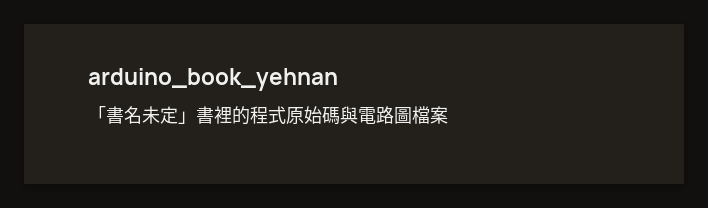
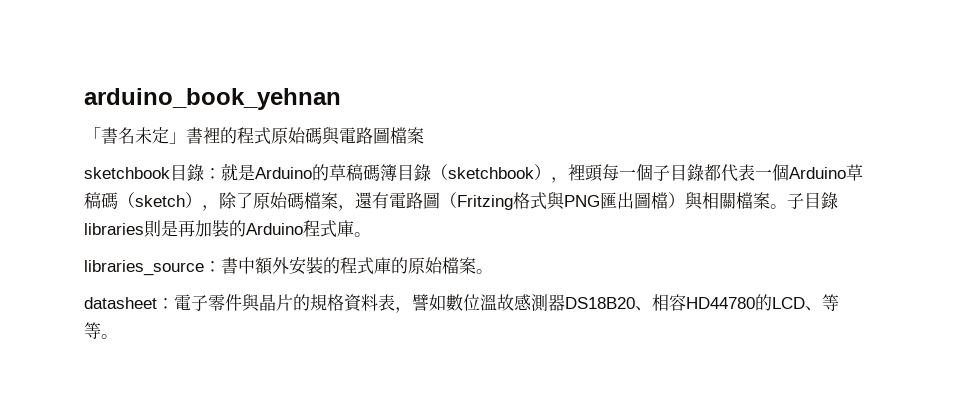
(448, 115) none -> [84,163,863,183] [84,192,838,211] [84,220,371,238] [84,257,493,276] [84,294,839,313] [84,322,118,339] // sketchbook目錄：就是Arduino的草稿碼簿目錄（sketchbook），裡頭每一個子目錄都代表一個Arduino草稿碼（sketch），除了原始碼檔案，還有電路圖（Fritzing格式與PNG匯出圖檔）與相關檔案。子目錄libraries則是再加裝的Arduino程式庫。 // libraries_source：書中額外安裝的程式庫的原始檔案。 // datasheet：電子零件與晶片的規格資料表，譬如數位溫故感測器DS18B20、相容HD44780的LCD、等等。

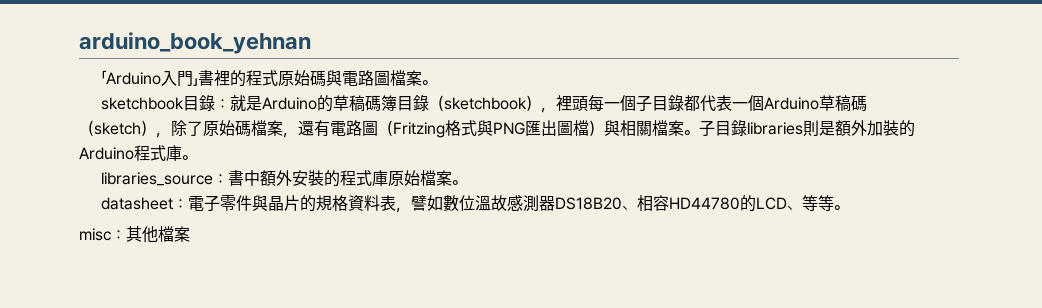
[101,127,169,144] 書名未定 -> [106,71,194,87] Arduino入門
(424, 135) none -> [422,80,438,85] 。
[178,220,195,237] 再 -> [835,120,867,136] 額外
[391,257,408,274] 的 -> (389, 178) none
(118, 336) none -> [79,226,190,243] // misc：其他檔案

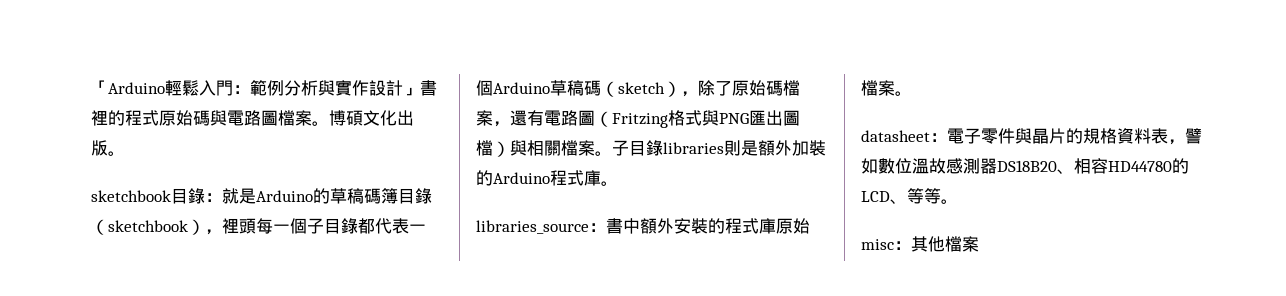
[79,32,311,54] [101,70,194,87] arduino_book_yehnan // 「Arduino入門 -> [91,80,403,96] 「Arduino輕鬆入門：範例分析與實作設計
(438, 82) none -> [329,110,414,126] [91,140,125,156] 博碩文化出版。

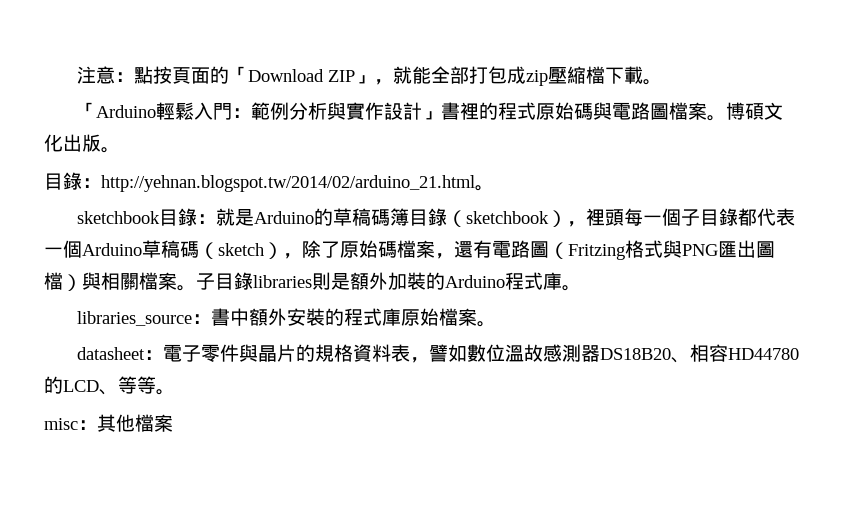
(91, 87) none -> [77,66,663,86] 注意：點按頁面的「Download ZIP」，就能全部打包成zip壓縮檔下載。 //
(125, 153) none -> [44,172,494,192] // 目錄：http://yehnan.blogspot.tw/2014/02/arduino_21.html。

